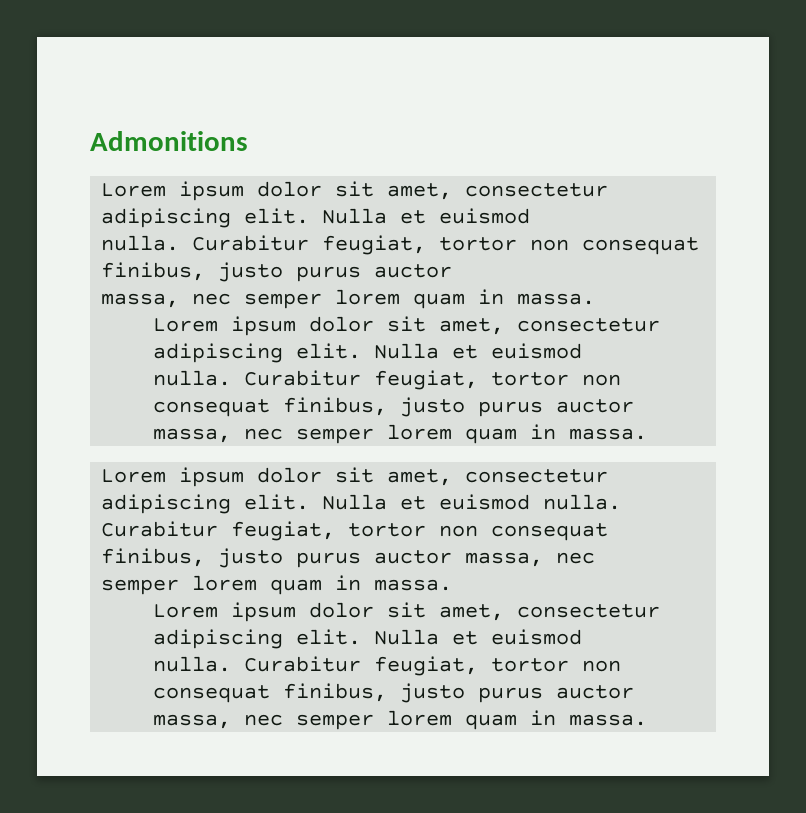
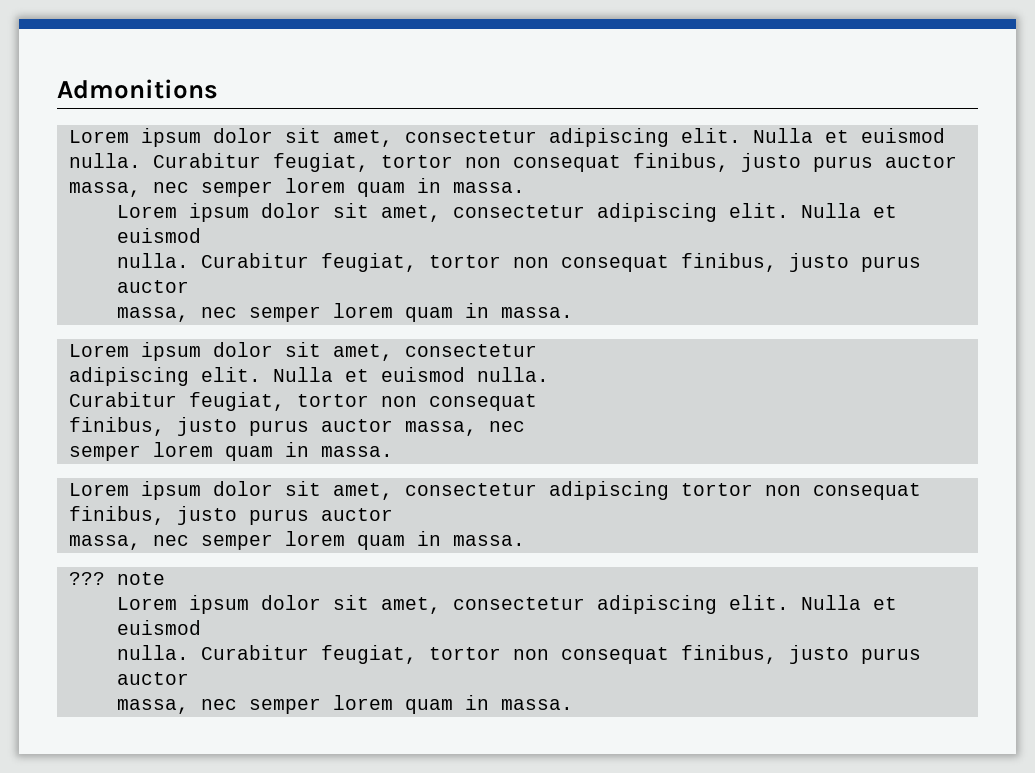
(453, 585) none -> [69,481,922,500] [69,506,394,525] [69,531,526,550] [69,572,166,585] // Lorem ipsum dolor sit amet, consectetur adipiscing tortor non consequat finibus, justo purus auctor // massa, nec semper lorem quam in massa. // ??? note

